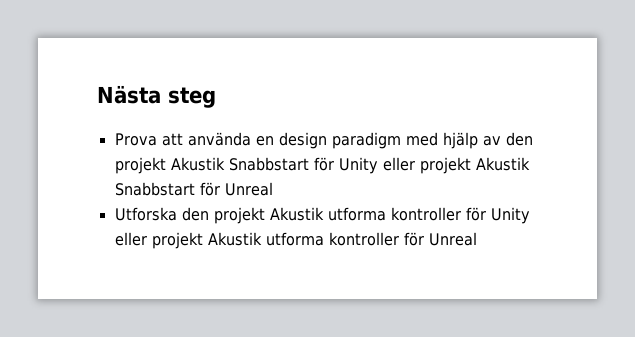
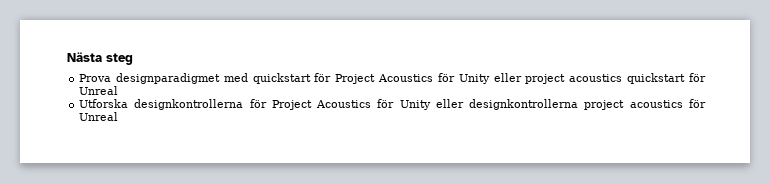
[161,132,533,149] [114,157,530,174] [114,182,273,196] [114,207,530,224] [114,232,399,249] att använda en design paradigm med hjälp av den projekt Akustik Snabbstart för Unity eller projekt Akustik Snabbstart för Unreal // Utforska den projekt Akustik utforma kontroller för Unity eller projekt Akustik utforma kontroller -> [115,73,706,84] [79,86,119,95] [79,99,683,110] designparadigmet med quickstart för Project Acoustics för Unity eller project acoustics quickstart för Unreal // Utforska designkontrollerna för Project Acoustics för Unity eller designkontrollerna project acoustics

